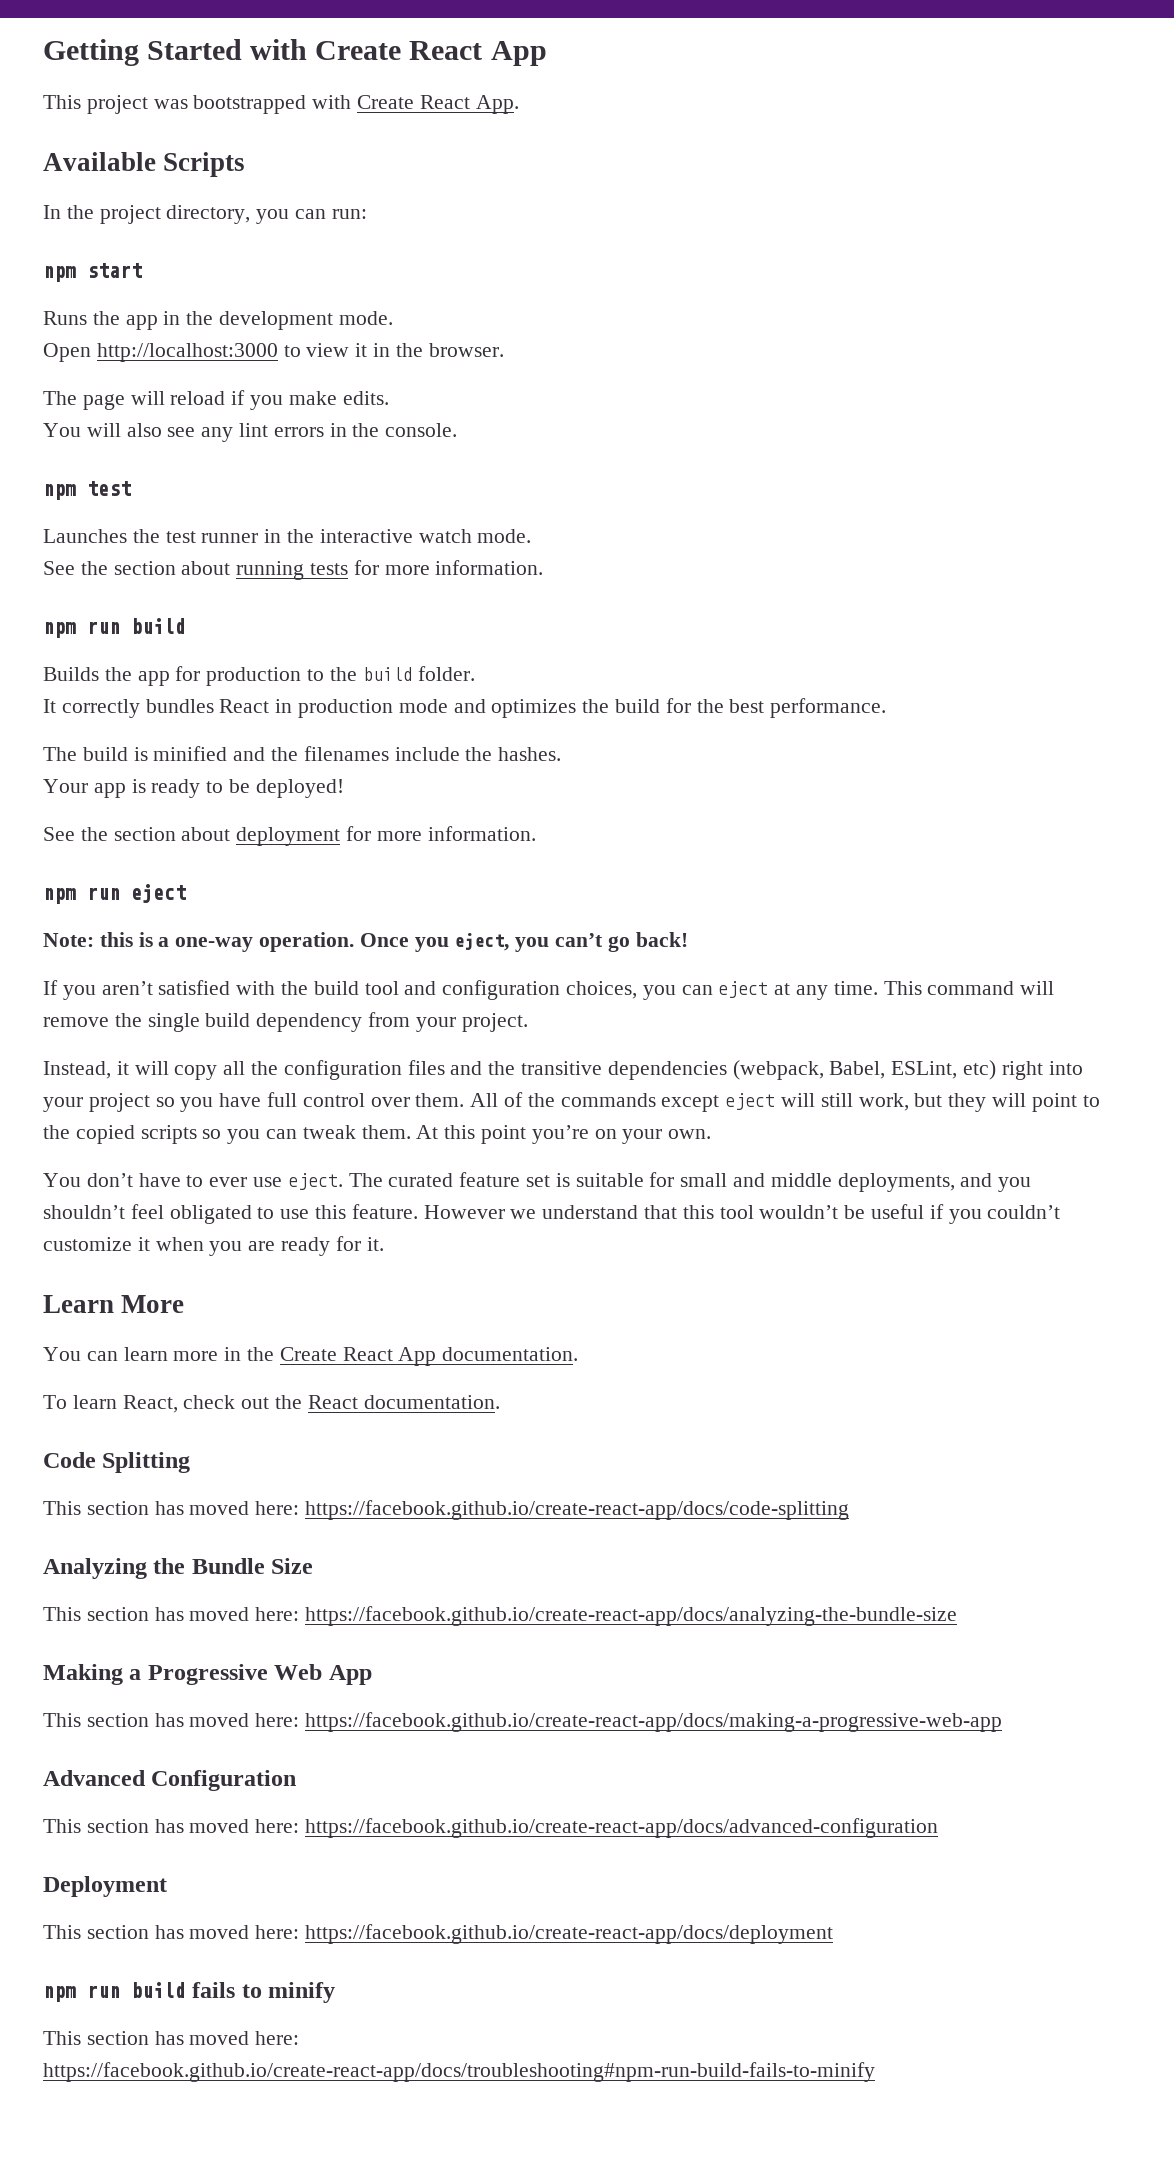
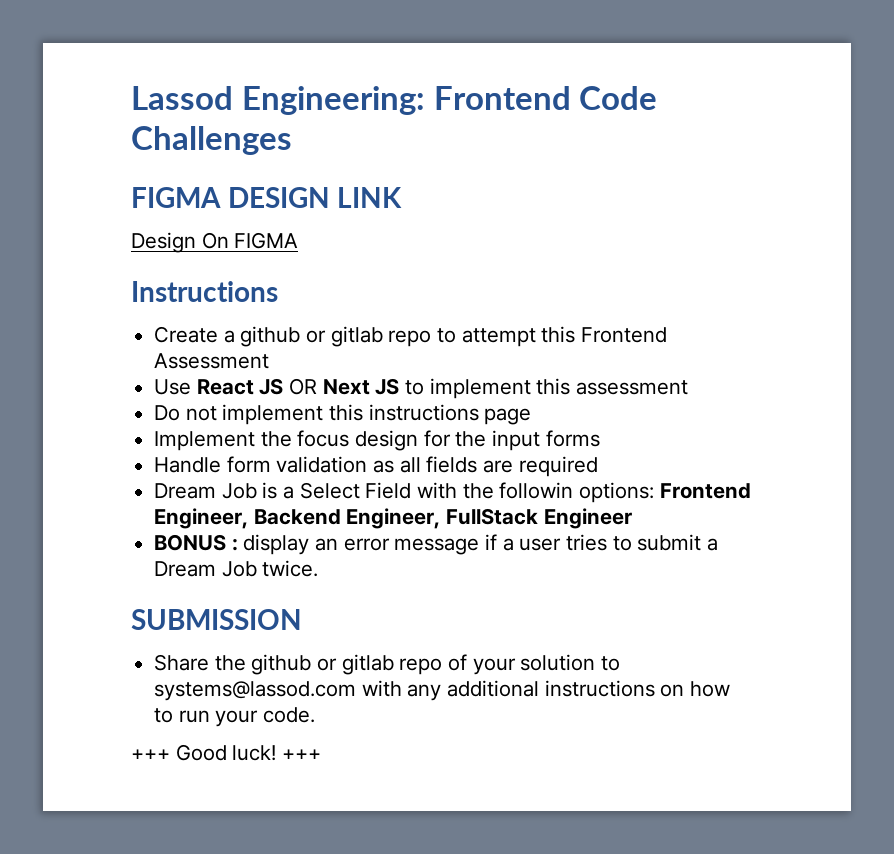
[43,39,547,66] [43,95,519,114] [43,152,246,177] [43,205,367,224] [43,263,142,282] [43,311,393,330] [43,343,504,362] [43,390,389,410] [43,423,458,442] [43,481,131,500] [43,529,532,543] [43,560,544,580] [43,618,186,638] [43,666,476,686] [43,698,887,718] [43,746,562,761] [43,779,344,798] [43,826,536,846] [43,884,186,904] [43,932,688,952] [43,980,1055,1000] [43,1012,528,1032] [43,1060,1083,1080] [43,1092,1100,1112] [43,1125,712,1144] [43,1172,1032,1192] [43,1204,1061,1224] [43,1236,384,1256] [43,1295,185,1313] [43,1347,579,1366] [43,1395,500,1413] [43,1452,191,1473] [43,1500,850,1520] [43,1558,314,1579] [43,1606,958,1626] [43,1664,372,1685] [43,1712,1003,1732] [43,1770,297,1791] [43,1818,939,1838] [43,1876,167,1897] [43,1924,834,1944] [43,1982,336,2003] [43,2031,300,2045] [43,2062,875,2082] Getting Started with Create React App // This project was bootstrapped with Create React App. // Available Scripts // In the project directory, you can run: // npm start // Runs the app in the development mode. // Open http://localhost:3000 to view it in the browser. // The page will reload if you make edits. // You will also see any lint errors in the console. // npm test // Launches the test runner in the interactive watch mode. // See the section about running tests for more information. // npm run build // Builds the app for production to the build folder. // It correctly bundles React in production mode and optimizes the build for the best performance. // The build is minified and the filenames include the hashes. // Your app is ready to be deployed! // See the section about deployment for more information. // npm run eject // Note: this is a one-way operation. Once you eject, you can’t go back! // If you aren’t satisfied with the build tool and configuration choices, you can eject at any time. This command will remove the single build dependency from your project. // Instead, it will copy all the configuration files and the transitive dependencies (webpack, Babel, ESLint, etc) right into your project so you have full control over them. All of the commands except eject will still work, but they will point to the copied scripts so you can tweak them. At this point you’re on your own. // You don’t have to ever use eject. The curated feature set is suitable for small and middle deployments, and you shouldn’t feel obligated to use this feature. However we understand that this tool wouldn’t be useful if you couldn’t customize it when you are ready for it. // Learn More // You can learn more in the Create React App documentation. // To learn React, check out the React documentation. // Code Splitting // This section has moved here: https://facebook.github.io/create-react-app/docs/code-splitting // Analyzing the Bundle Size // This section has moved here: https://facebook.github.io/create-react-app/docs/analyzing-the-bundle-size // Making a Progressive Web App // This section has moved here: https://facebook.github.io/create-react-app/docs/making-a-progressive-web-app // Advanced Configuration // This section has moved here: https://facebook.github.io/create-react-app/docs/advanced-configuration // Deployment // This section has moved here: https://facebook.github.io/create-react-app/docs/deployment // npm run build fails to minify // This section has moved here: https://facebook.github.io/create-react-app/docs/troubleshooting#npm-run-build-fails-to-minify -> [131,86,658,115] [131,126,292,155] [131,187,403,208] [131,232,299,253] [131,281,278,302] [154,326,668,347] [154,353,270,369] [154,378,689,399] [154,404,532,425] [154,430,600,451] [154,456,598,477] [154,482,751,503] [154,508,632,529] [154,534,719,555] [154,560,319,577] [131,609,302,630] [154,654,621,675] [154,680,731,701] [154,707,316,727] [131,744,322,761] Lassod Engineering: Frontend Code Challenges // FIGMA DESIGN LINK // Design On FIGMA // Instructions // Create a github or gitlab repo to attempt this Frontend Assessment // Use React JS OR Next JS to implement this assessment // Do not implement this instructions page // Implement the focus design for the input forms // Handle form validation as all fields are required // Dream Job is a Select Field with the followin options: Frontend Engineer, Backend Engineer, FullStack Engineer // BONUS : display an error message if a user tries to submit a Dream Job twice. // SUBMISSION // Share the github or gitlab repo of your solution to systems@lassod.com with any additional instructions on how to run your code. // +++ Good luck! +++

